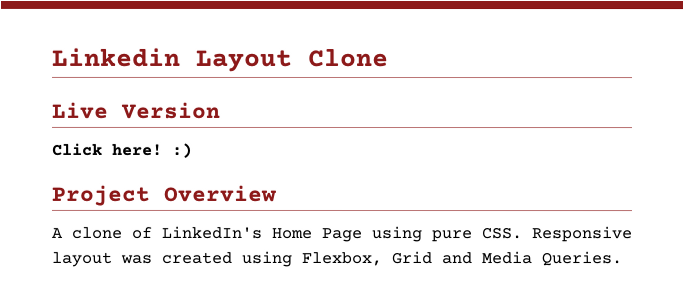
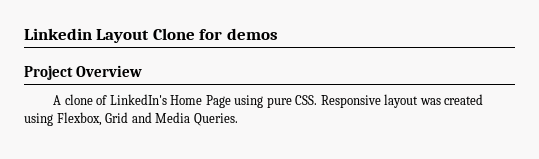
[52,101,221,119] [51,142,193,158] // Live Version // Click here! :) -> [199,28,278,40] for demos

